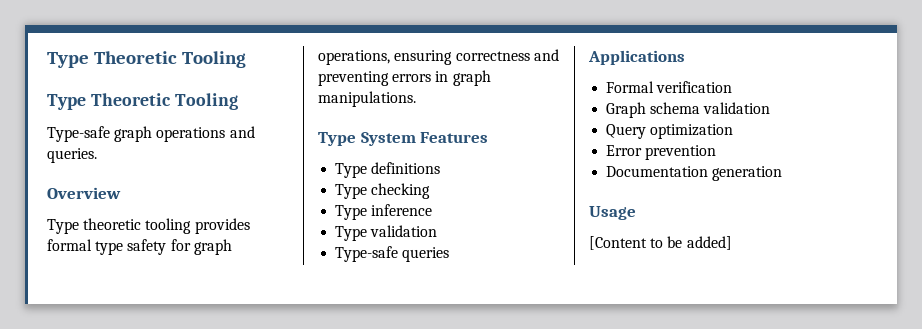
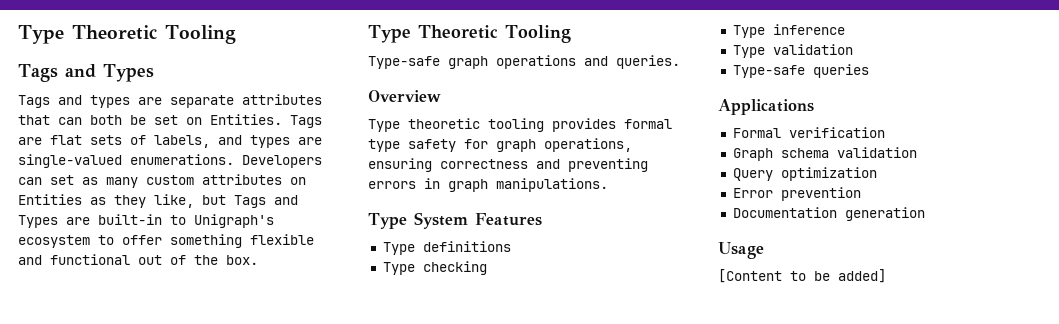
[47,51,247,68] Type Theoretic Tooling -> [18,25,236,44] [18,64,154,82] [18,94,322,108] [18,114,322,128] [18,135,322,148] [18,154,322,168] [18,174,306,188] [18,194,298,208] [18,214,274,228] [18,234,314,248] [18,254,258,265] Type Theoretic Tooling // Tags and Types // Tags and types are separate attributes that can both be set on Entities. Tags are flat sets of labels, and types are single-valued enumerations. Developers can set as many custom attributes on Entities as they like, but Tags and Types are built-in to Unigraph's ecosystem to offer something flexible and functional out of the box.

